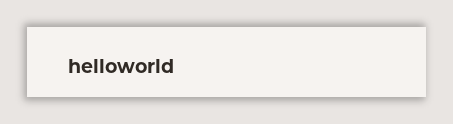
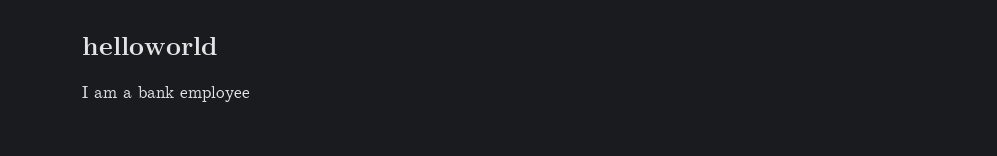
(174, 66) none -> [82,86,250,102] // I am a bank employee

